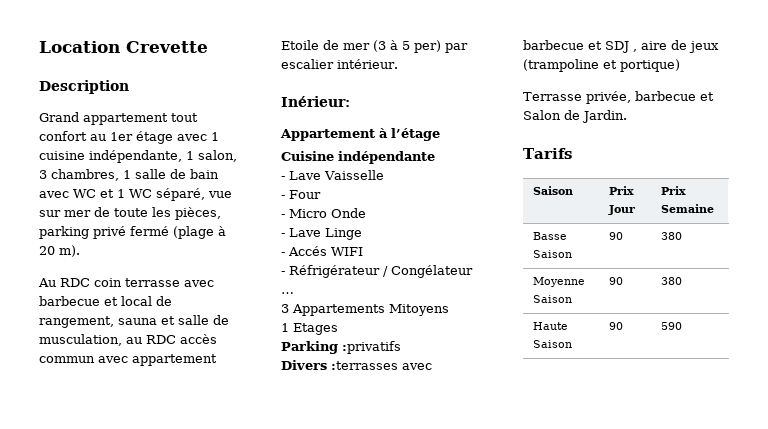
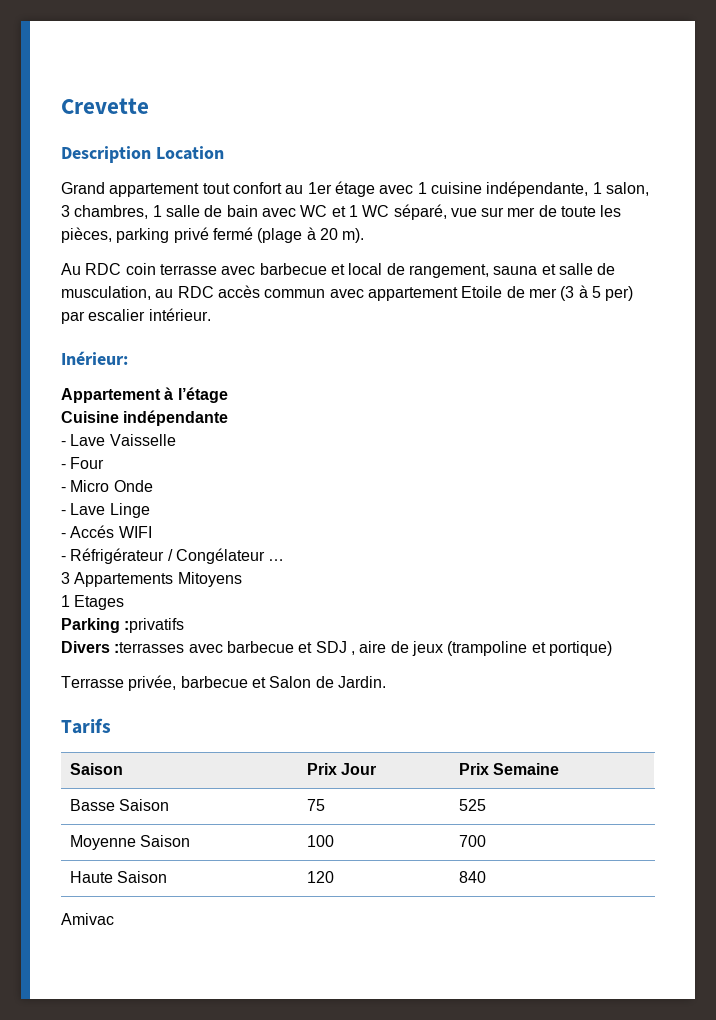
[39,41,120,53] Location -> (61, 106) none
(129, 87) none -> [155,146,224,160] Location
[608,232,623,240] [660,232,682,240] 90 | 380 -> [306,799,325,811] [458,799,486,811] 75 | 525
[608,277,623,285] [660,277,682,285] 90 | 380 -> [306,835,334,847] [458,835,486,847] 100 | 700
[608,322,623,330] [660,322,682,330] 90 | 590 -> [306,871,334,883] [458,871,486,883] [61,913,114,925] 120 | 840 // Amivac

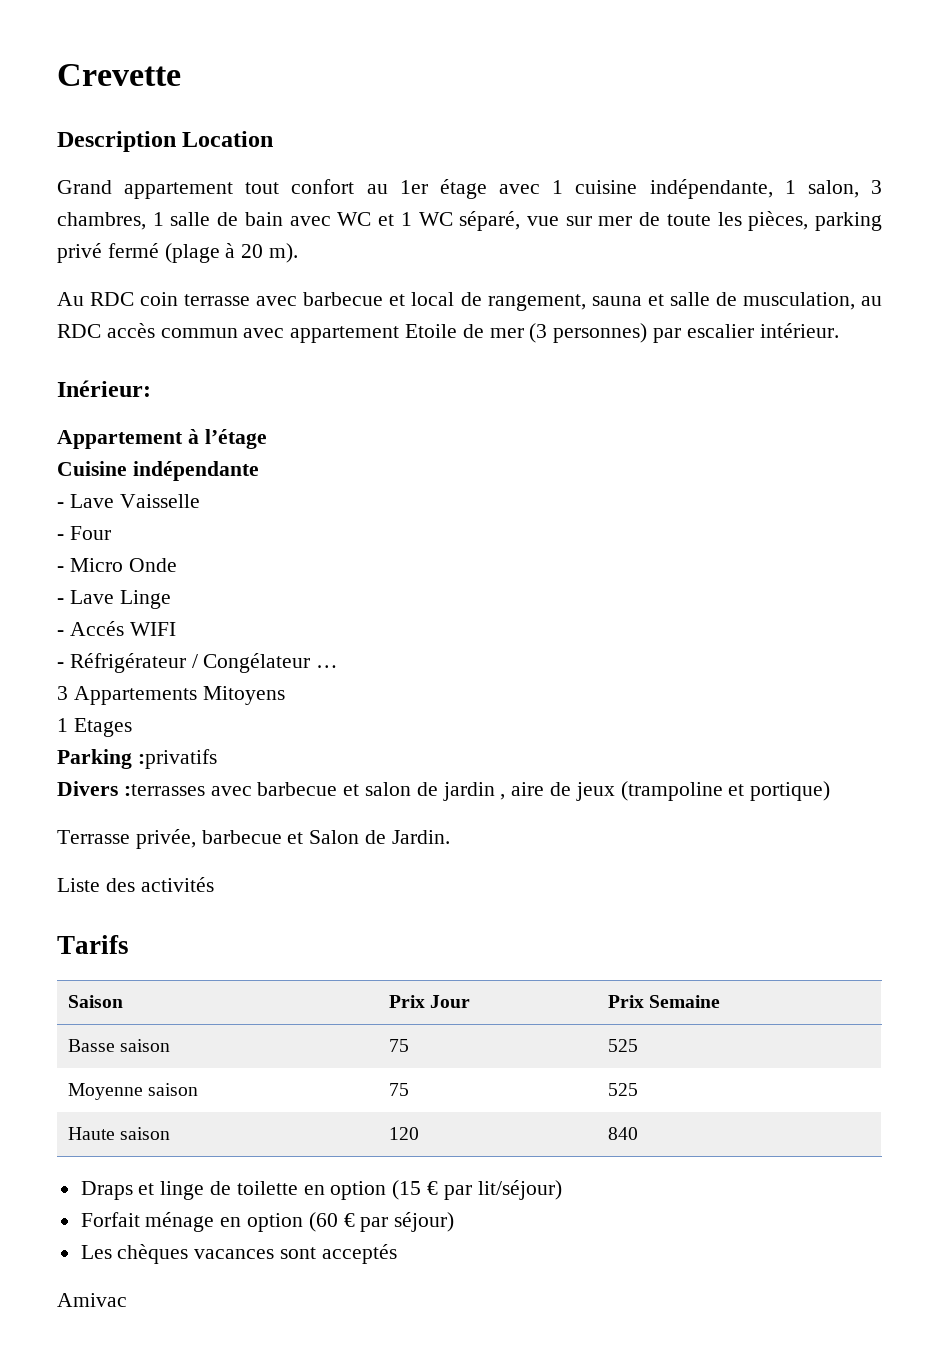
[578,285,634,301] à 5 per) -> [553,323,648,343] personnes)
[315,641,347,653] SDJ -> [365,782,495,801] salon de jardin
(386, 682) none -> [57,877,214,892] // Liste des activités
[119,799,170,811] Saison -> [120,1039,171,1052] saison
[140,835,191,847] [306,835,334,847] [458,835,486,847] Saison | 100 | 700 -> [148,1083,199,1096] [388,1083,409,1096] [607,1083,638,1096] saison | 75 | 525
[117,871,168,883] Saison -> [120,1127,171,1140] saison
(486, 877) none -> [80,1180,562,1200] [80,1212,455,1232] [80,1244,397,1264] // Draps et linge de toilette en option (15 € par lit/séjour) // Forfait ménage en option (60 € par séjour) // Les chèques vacances sont acceptés

